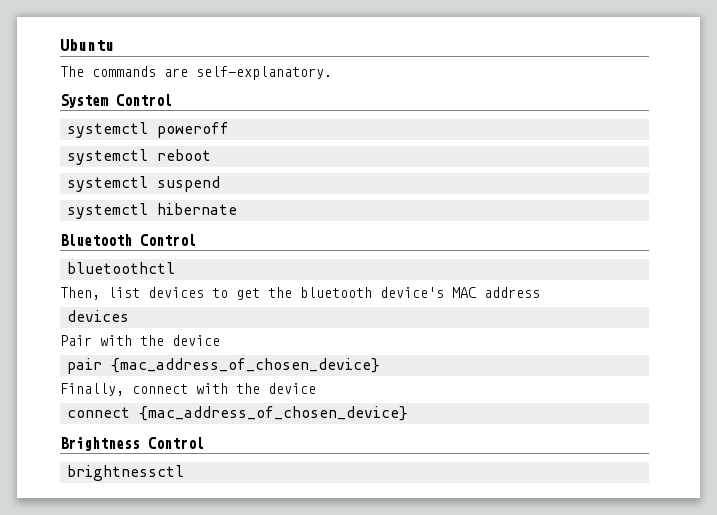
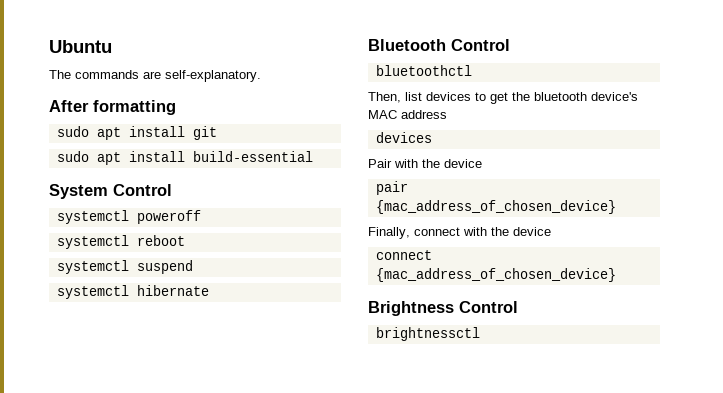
(332, 73) none -> [49,100,176,115] [56,126,217,140] [56,151,313,165] // After formatting // sudo apt install git // sudo apt install build-essential

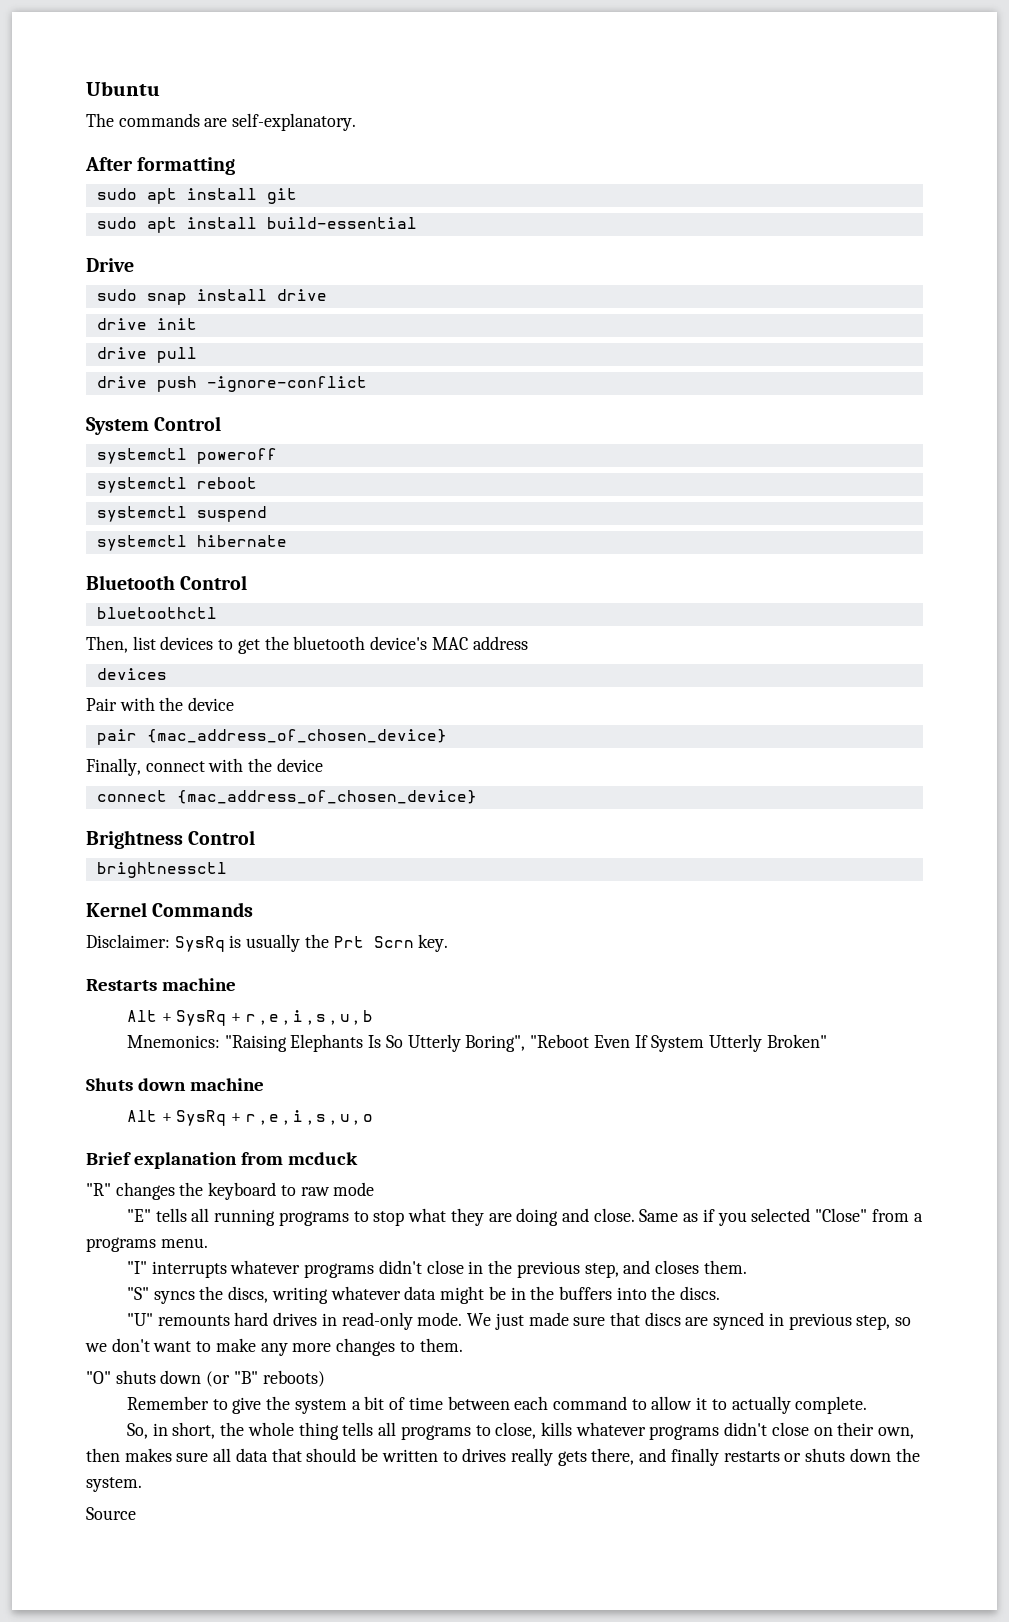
(313, 156) none -> [86,258,134,272] [96,289,327,305] [96,318,197,330] [96,347,197,363] [96,376,367,392] // Drive // sudo snap install drive // drive init // drive pull // drive push -ignore-conflict
(480, 334) none -> [86,902,254,917] [86,934,449,952] [86,978,236,991] [127,1010,374,1026] [127,1034,827,1052] [86,1078,264,1091] [127,1110,374,1126] [86,1152,358,1169] [86,1182,375,1200] [127,1208,923,1226] [86,1237,208,1252] [127,1260,747,1278] [127,1286,721,1304] [127,1312,912,1330] [85,1338,463,1356] [86,1370,325,1387] [127,1396,868,1414] [127,1422,915,1440] [86,1448,920,1466] [86,1477,142,1492] [86,1507,136,1520] // Kernel Commands // Disclaimer: SysRq is usually the Prt Scrn key. // Restarts machine // Alt + SysRq + r , e , i , s , u , b // Mnemonics: "Raising Elephants Is So Utterly Boring", "Reboot Even If System Utterly Broken" // Shuts down machine // Alt + SysRq + r , e , i , s , u , o // Brief explanation from mcduck // "R" changes the keyboard to raw mode // "E" tells all running programs to stop what they are doing and close. Same as if you selected "Close" from a programs menu. // "I" interrupts whatever programs didn't close in the previous step, and closes them. // "S" syncs the discs, writing whatever data might be in the buffers into the discs. // "U" remounts hard drives in read-only mode. We just made sure that discs are synced in previous step, so we don't want to make any more changes to them. // "O" shuts down (or "B" reboots) // Remember to give the system a bit of time between each command to allow it to actually complete. // So, in short, the whole thing tells all programs to close, kills whatever programs didn't close on their own, then makes sure all data that should be written to drives really gets there, and finally restarts or shuts down the system. // Source

